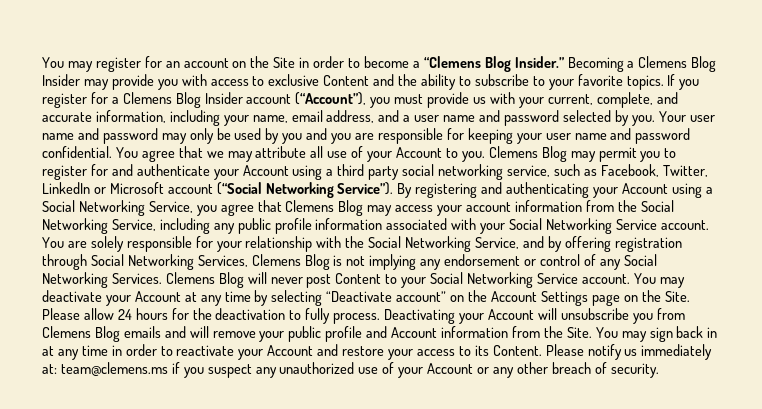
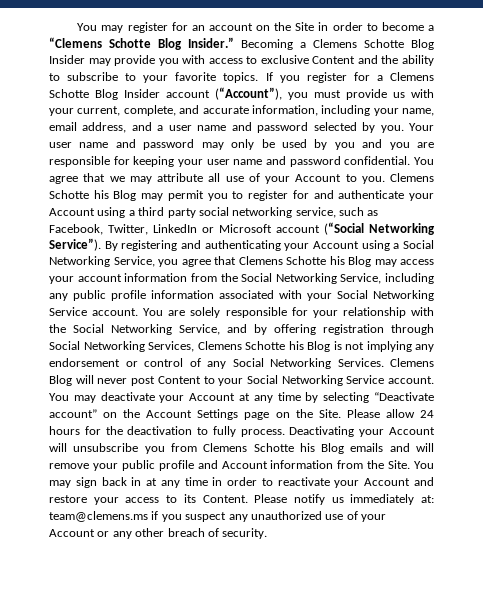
(481, 62) none -> [109,38,151,48] Schotte
(688, 62) none -> [364,39,404,48] Schotte
(172, 98) none -> [49,89,89,98] Schotte
(538, 152) none -> [49,190,109,199] Schotte his
(335, 206) none -> [286,256,345,265] Schotte his
(301, 260) none -> [245,341,304,350] Schotte his
(91, 332) none -> [253,443,315,452] Schotte his

